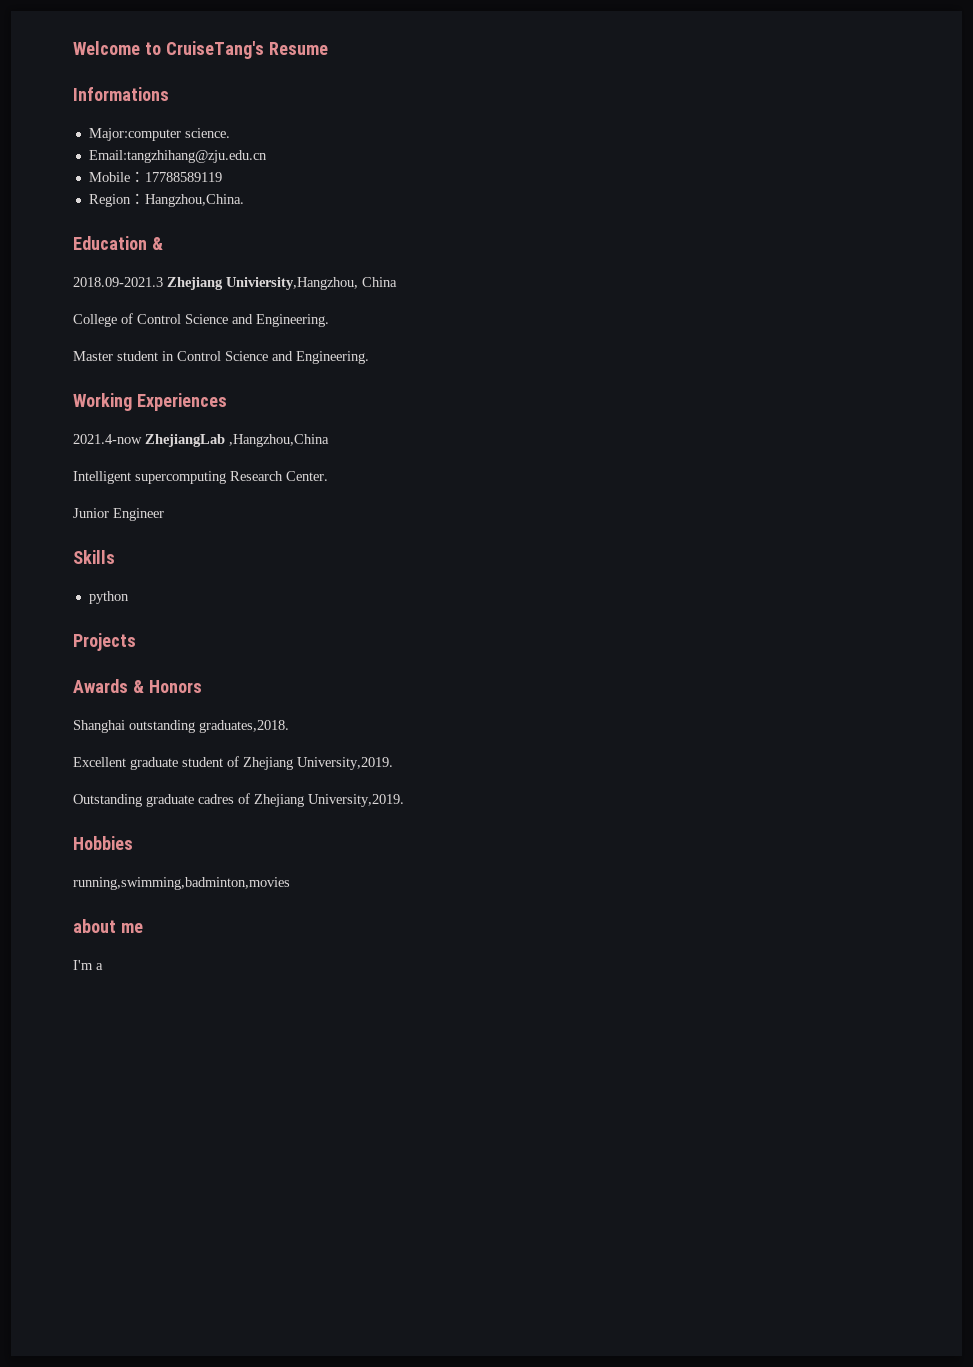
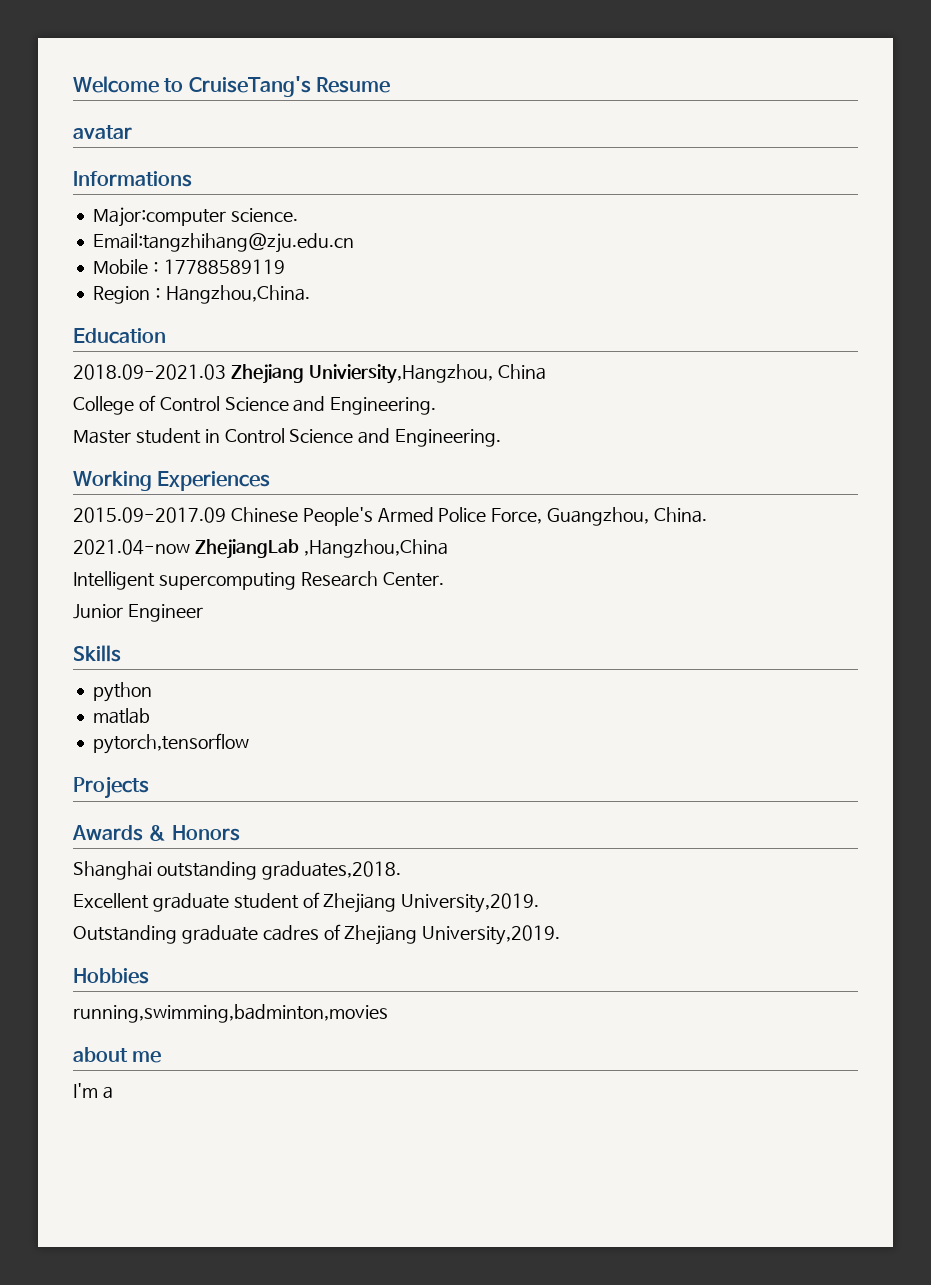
(328, 48) none -> [73,125,132,139] // avatar
[151,237,163,250] [73,277,163,287] & // 2018.09-2021.3 -> [73,364,226,380] // 2018.09-2021.03
[73,434,142,444] 2021.4-now -> [73,507,708,526] [73,539,190,555] 2015.09-2017.09 Chinese People's Armed Police Force, Guangzhou, China. // 2021.04-now
(129, 597) none -> [92,708,150,724] [92,733,249,754] // matlab // pytorch,tensorflow

